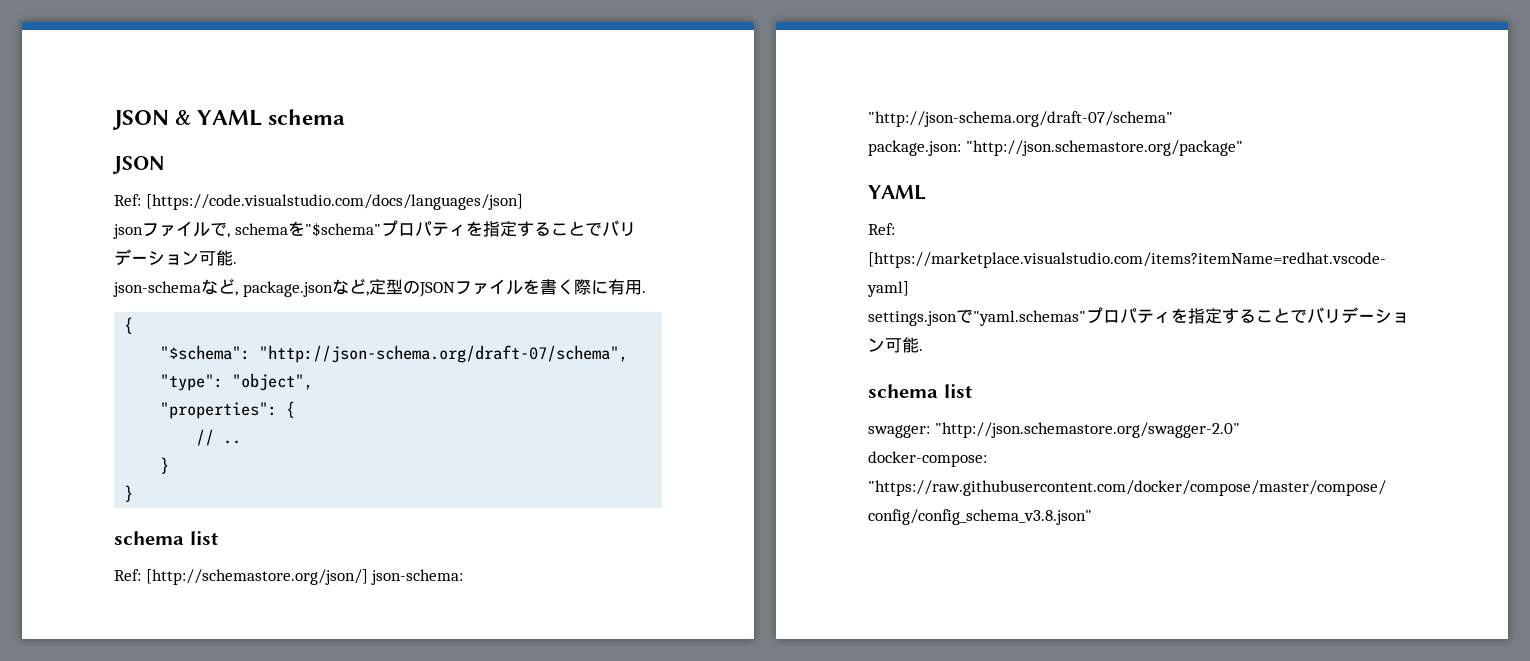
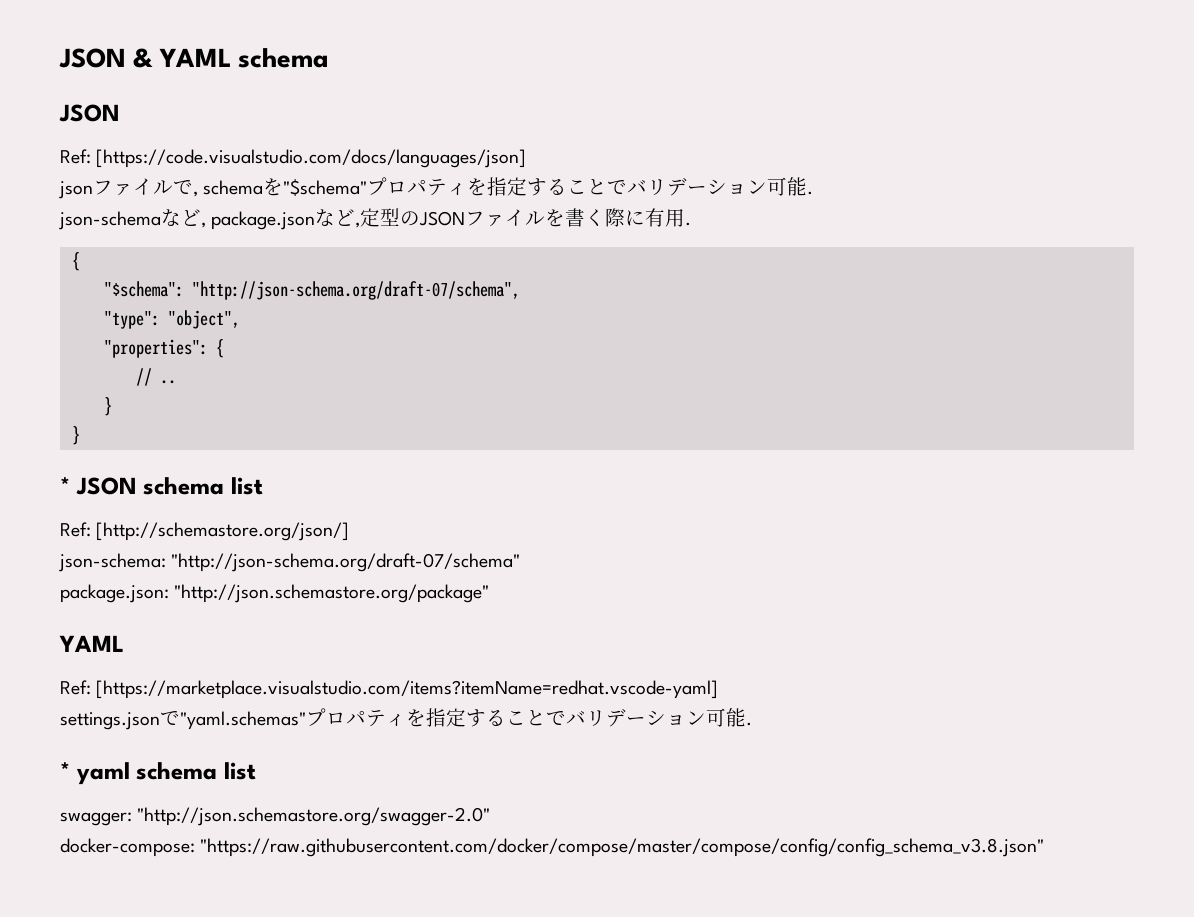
(134, 493) none -> [60,477,137,495] * JSON
(368, 577) none -> (350, 531) //
(923, 350) none -> [60,762,130,785] * yaml

